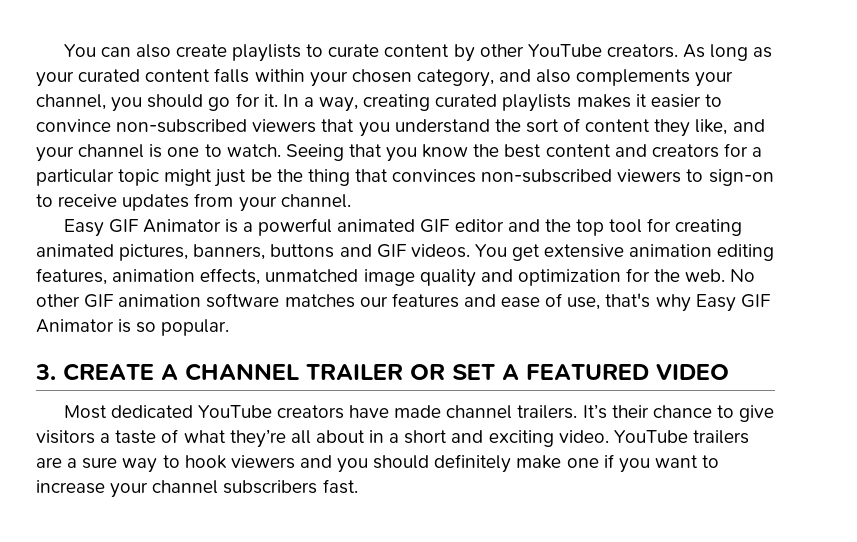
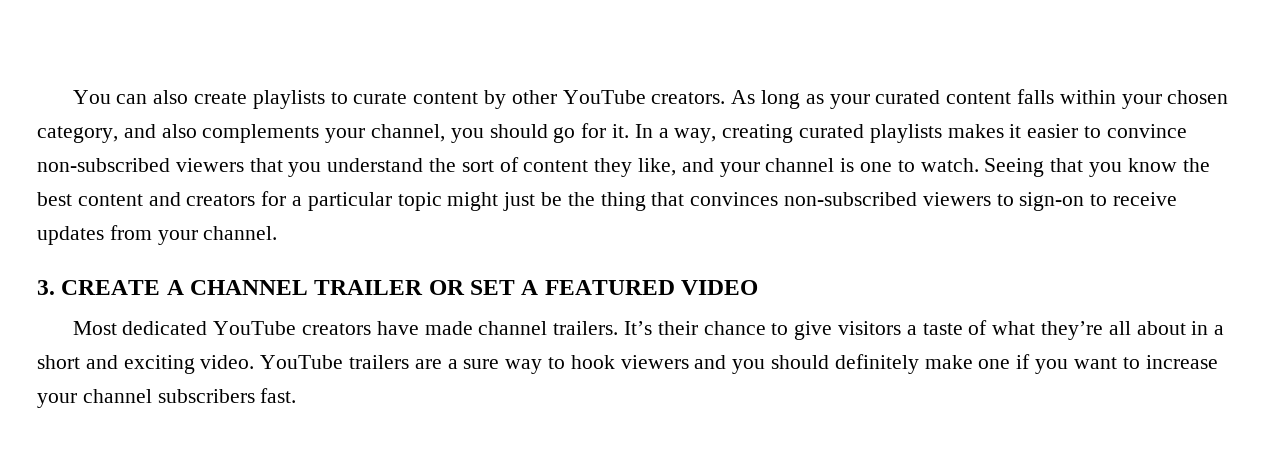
[63,218,743,237] [36,244,775,261] [36,268,756,287] [36,293,771,312] [36,319,230,336] // Easy GIF Animator is a powerful animated GIF editor and the top tool for creating animated pictures, banners, buttons and GIF videos. You get extensive animation editing features, animation effects, unmatched image quality and optimization for the web. No other GIF animation software matches our features and ease of use, that's why Easy GIF Animator is so popular. -> (278, 233) none

